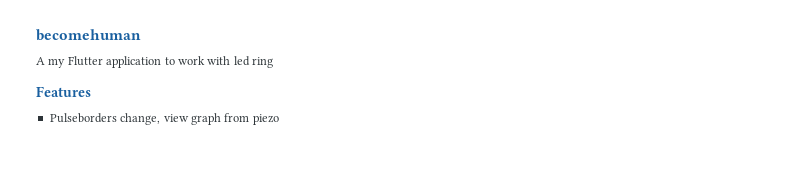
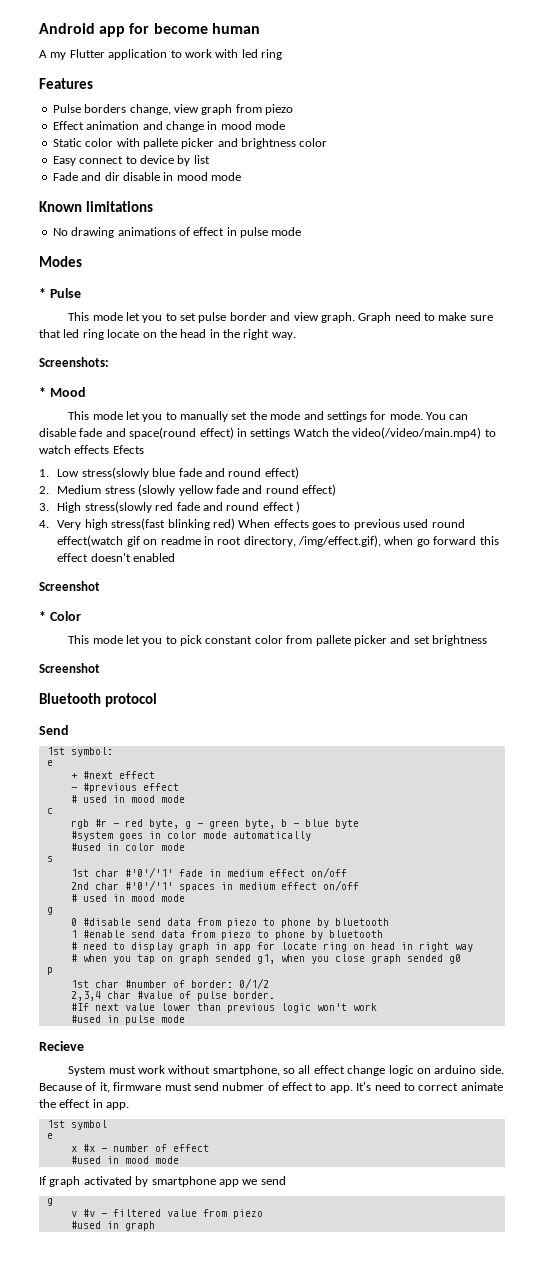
[36,29,141,41] becomehuman -> [39,23,260,37] Android app for become human
[49,113,117,123] Pulseborders -> [52,104,127,113] Pulse borders
(279, 119) none -> [52,121,285,132] [52,138,328,149] [52,155,210,166] [52,172,241,181] [39,201,153,212] [52,227,302,238] [39,256,82,267] [39,288,81,298] [68,312,493,323] [39,329,296,340] [39,357,109,367] [39,387,86,397] [68,411,469,422] [39,427,496,439] [39,445,144,454] [39,467,299,479] [39,484,337,496] [39,501,301,513] [39,518,465,530] [57,535,499,547] [57,553,176,562] [39,581,100,591] [39,611,81,621] [68,635,487,646] [39,663,100,673] [39,693,157,707] [39,725,69,735] [46,747,113,757] [46,760,53,766] [70,771,155,779] [70,783,179,793] [70,795,185,803] [46,808,53,814] [70,819,359,829] [70,831,311,841] [70,843,185,851] [46,856,53,862] [70,867,347,878] [70,880,359,892] [70,894,185,902] [46,907,53,915] [70,918,389,928] [70,930,383,940] [70,942,473,952] [70,954,461,964] [46,967,53,975] [70,978,269,989] [70,991,275,1001] [70,1003,377,1013] [70,1015,185,1025] [39,1041,84,1051] [68,1065,504,1076] [39,1082,503,1093] [39,1099,130,1110] [46,1120,107,1130] [46,1133,53,1139] [70,1144,209,1152] [70,1156,179,1164] [39,1176,286,1187] [46,1198,53,1206] [70,1209,263,1219] [70,1221,155,1231] // Effect animation and change in mood mode // Static color with pallete picker and brightness color // Easy connect to device by list // Fade and dir disable in mood mode // Known limitations // No drawing animations of effect in pulse mode // Modes // * Pulse // This mode let you to set pulse border and view graph. Graph need to make sure that led ring locate on the head in the right way. // Screenshots: // * Mood // This mode let you to manually set the mode and settings for mode. You can disable fade and space(round effect) in settings Watch the video(/video/main.mp4) to watch effects Efects // 1. Low stress(slowly blue fade and round effect) // 2. Medium stress (slowly yellow fade and round effect) // 3. High stress(slowly red fade and round effect ) // 4. Very high stress(fast blinking red) When effects goes to previous used round effect(watch gif on readme in root directory, /img/effect.gif), when go forward this effect doesn't enabled // Screenshot // * Color // This mode let you to pick constant color from pallete picker and set brightness // Screenshot // Bluetooth protocol // Send // 1st symbol: // e // + #next effect // - #previous effect // # used in mood mode // c // rgb #r - red byte, g - green byte, b - blue byte // #system goes in color mode automatically // #used in color mode // s // 1st char #'0'/'1' fade in medium effect on/off // 2nd char #'0'/'1' spaces in medium effect on/off // # used in mood mode // g // 0 #disable send data from piezo to phone by bluetooth // 1 #enable send data from piezo to phone by bluetooth // # need to display graph in app for locate ring on head in right way // # when you tap on graph sended g1, when you close graph sended g0 // p // 1st char #number of border: 0/1/2 // 2,3,4 char #value of pulse border. // #If next value lower than previous logic won't work // #used in pulse mode // Recieve // System must work without smartphone, so all effect change logic on arduino side. Because of it, firmware must send nubmer of effect to app. It's need to correct animate the effect in app. // 1st symbol // e // x #x - number of effect // #used in mood mode // If graph activated by smartphone app we send // g // v #v - filtered value from piezo // #used in graph

